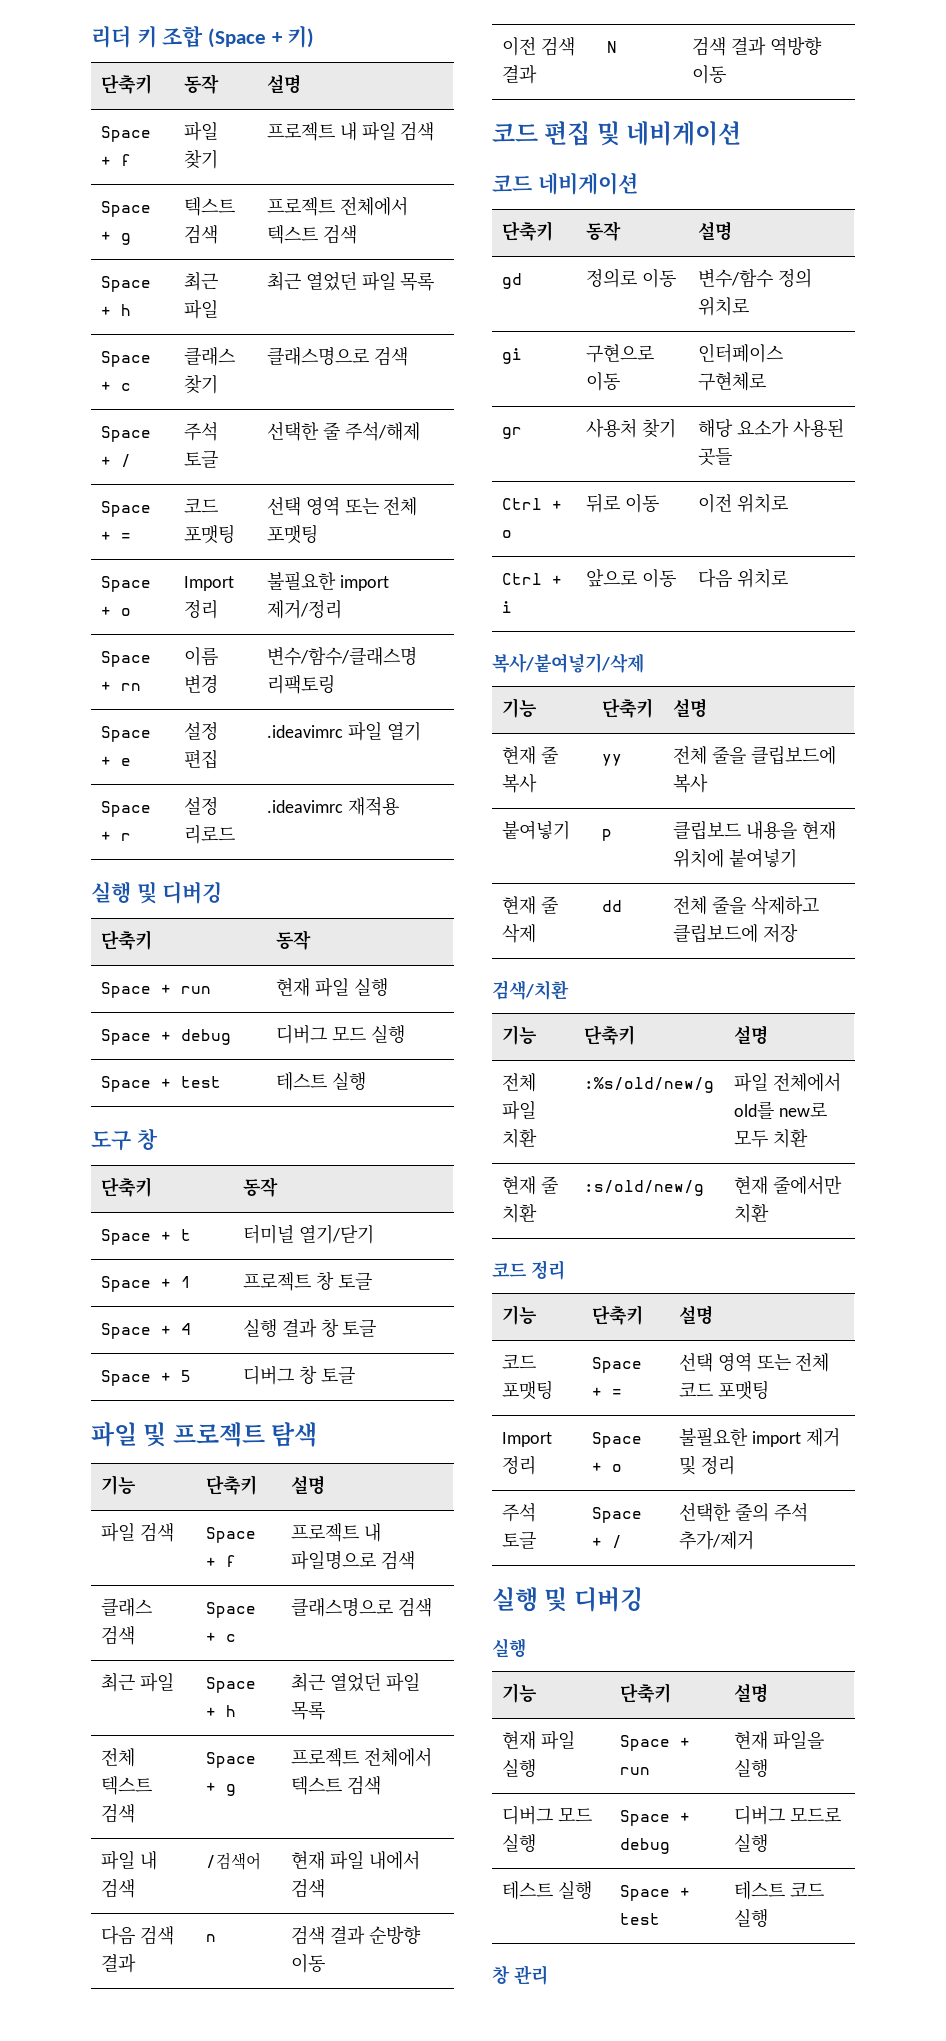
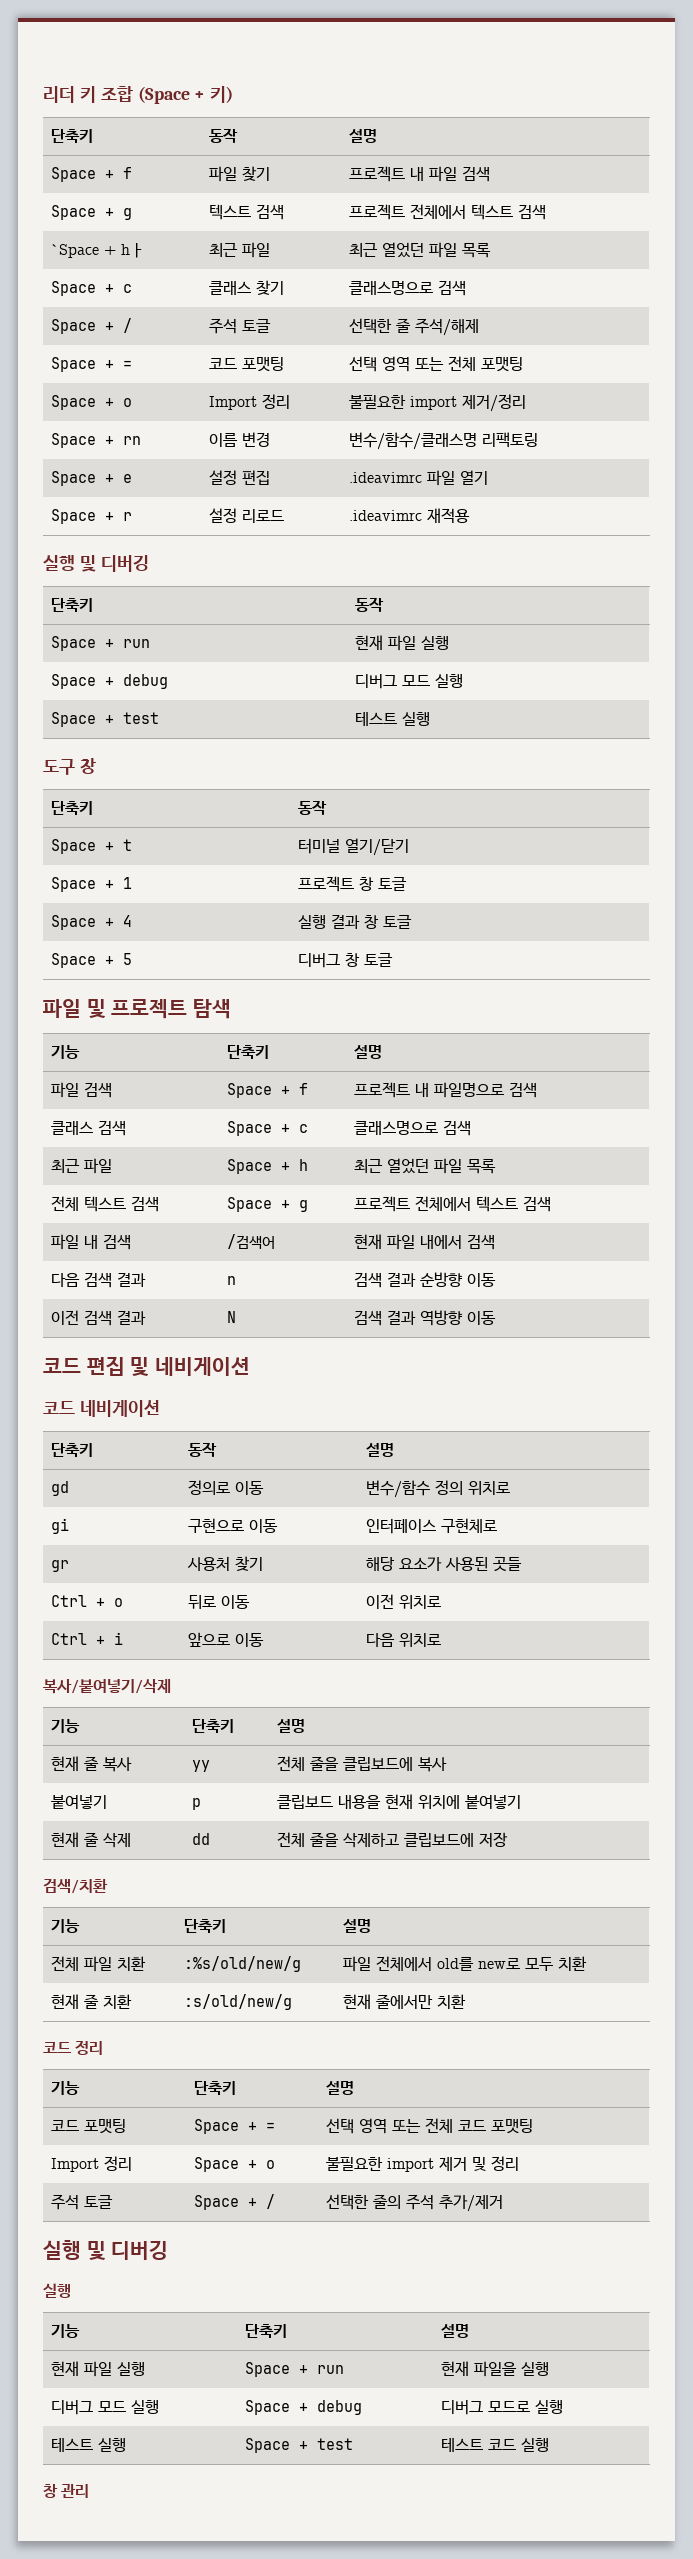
[100,276,151,292] [100,304,131,316] Space + h -> [50,243,144,258] `Space + hㅏ

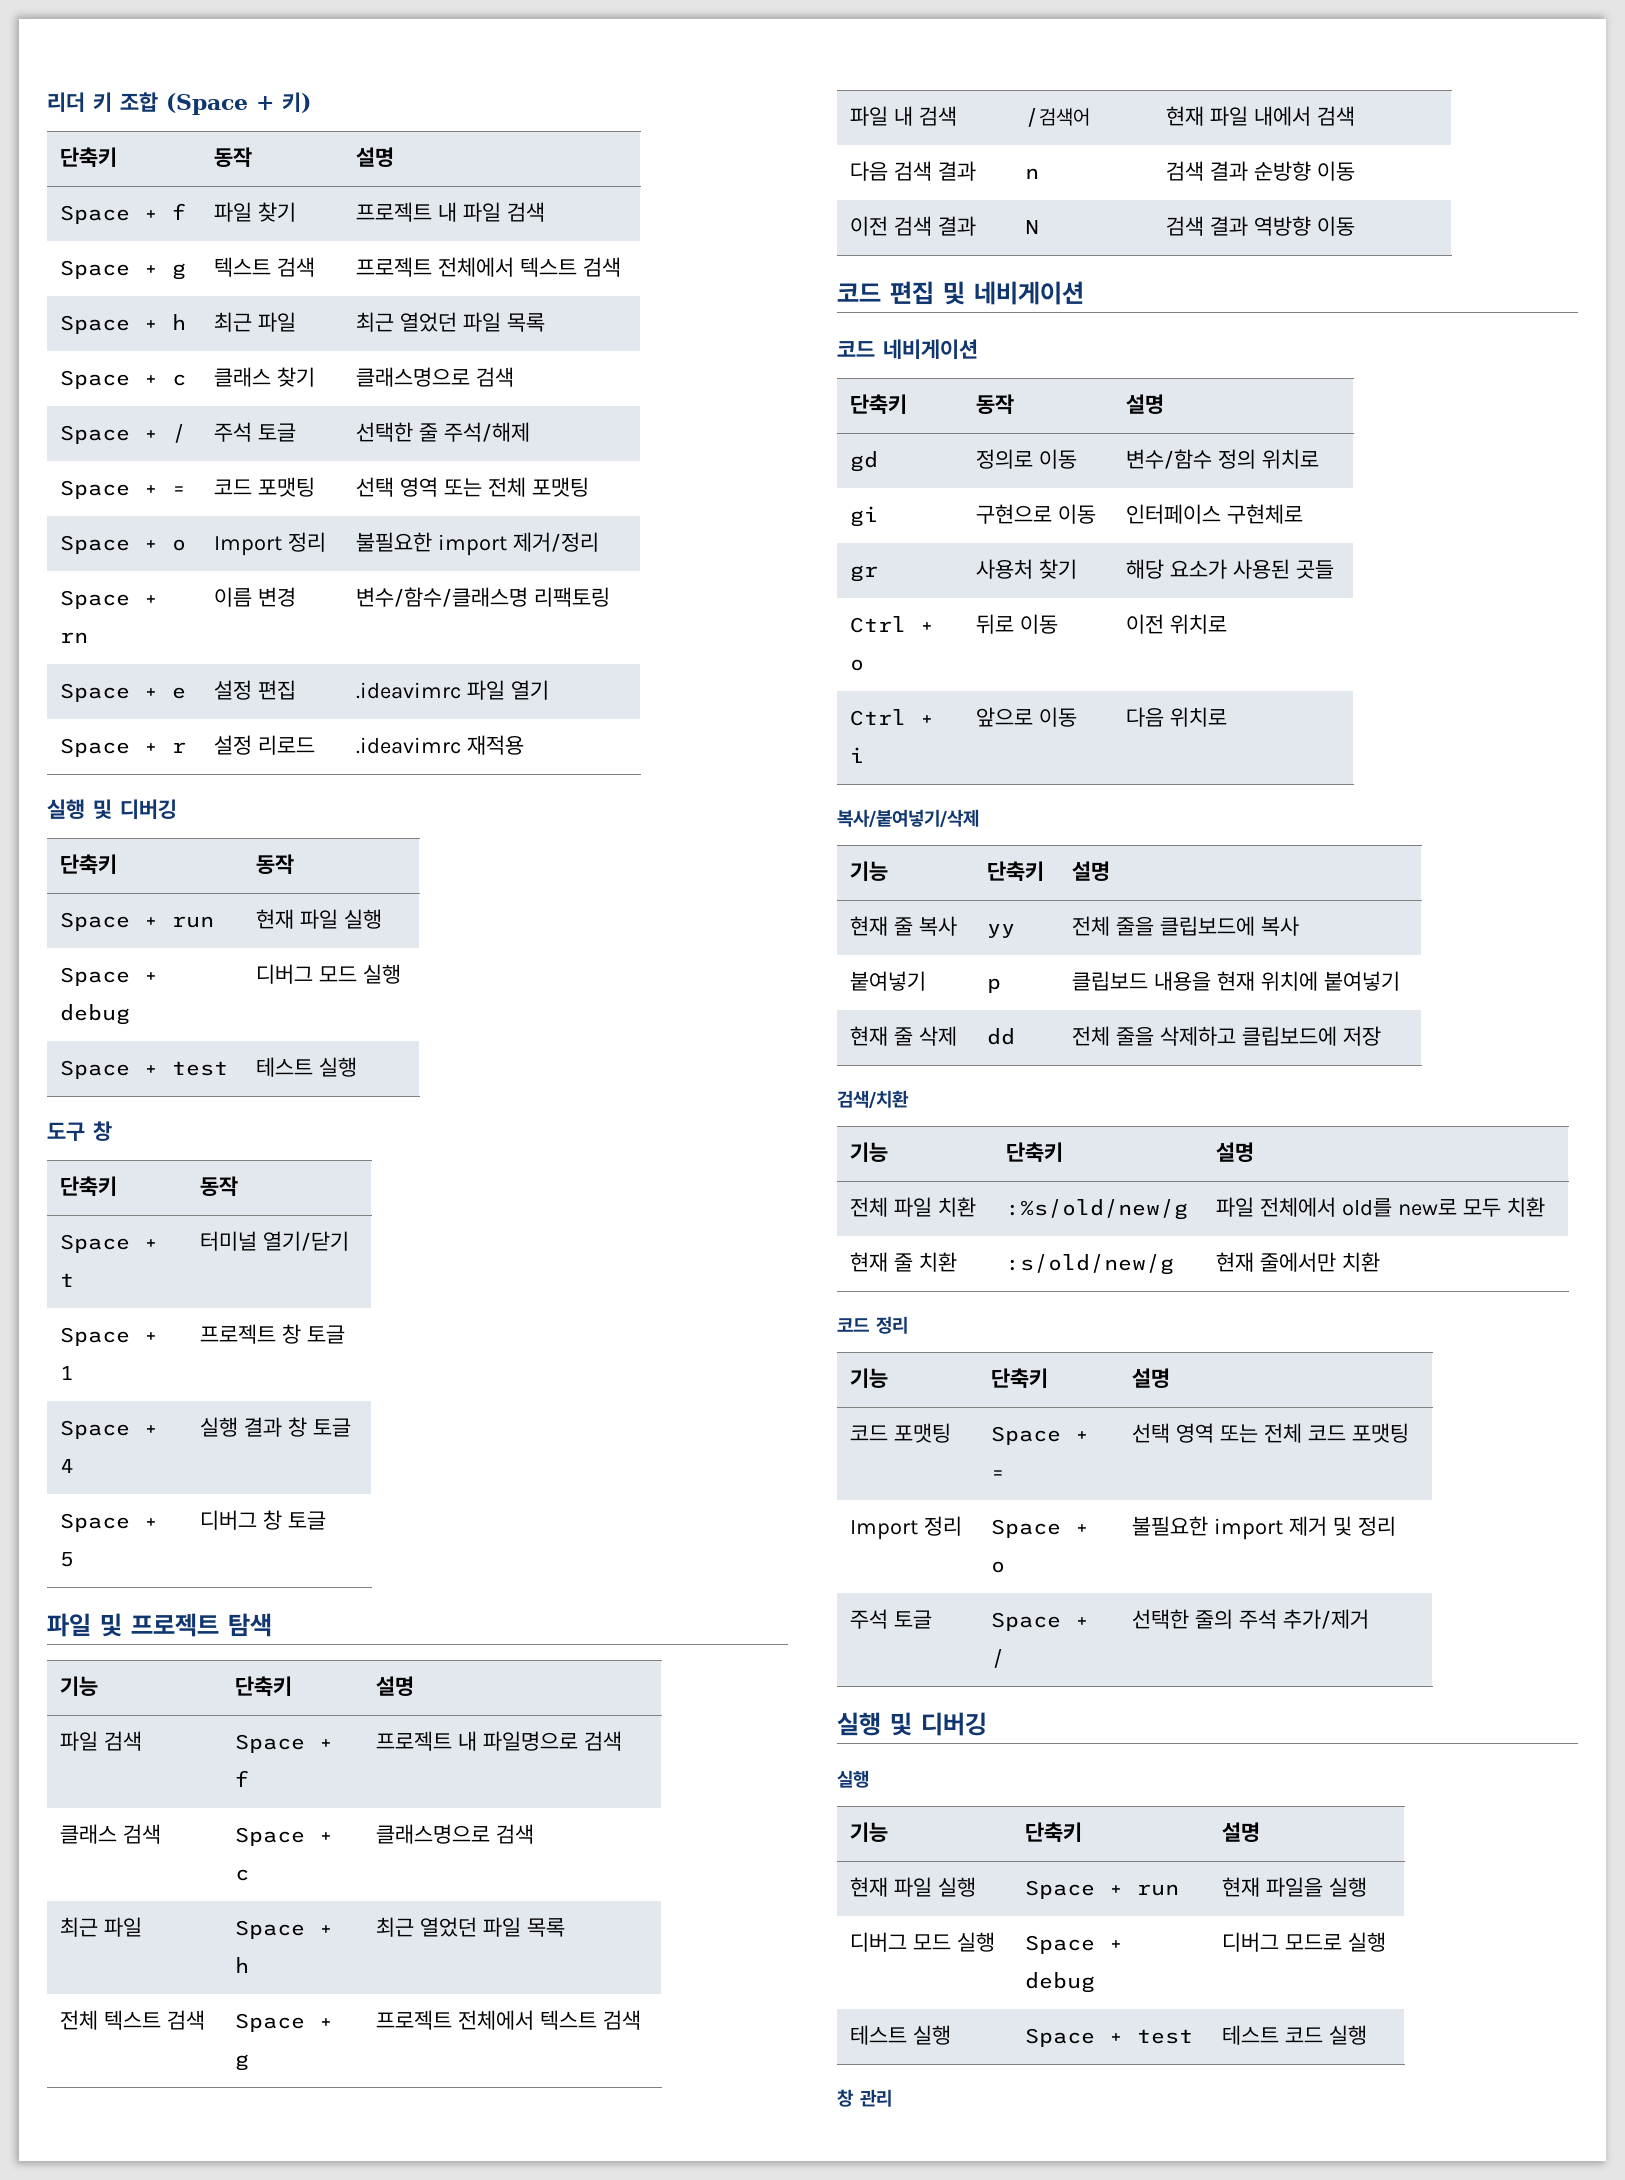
[50,243,144,258] `Space + hㅏ -> [60,314,187,334] Space + h

